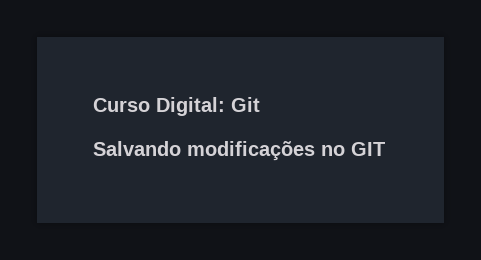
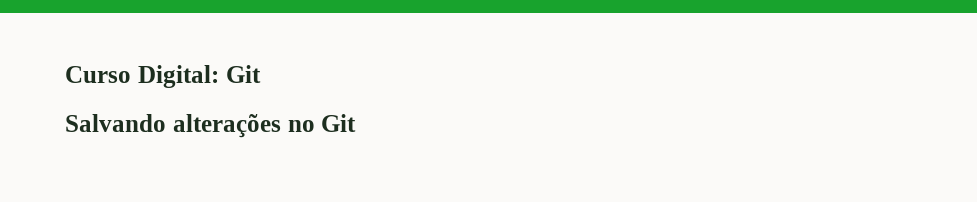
[187,141,385,161] modificações no GIT -> [172,114,357,138] alterações no Git

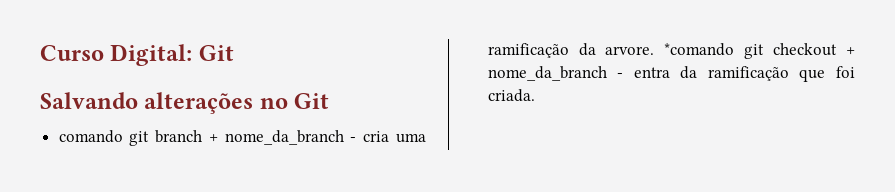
(357, 123) none -> [58,130,427,146] [487,43,855,59] [487,66,855,82] [487,89,535,102] // comando git branch + nome_da_branch - cria uma ramificação da arvore. *comando git checkout + nome_da_branch - entra da ramificação que foi criada.

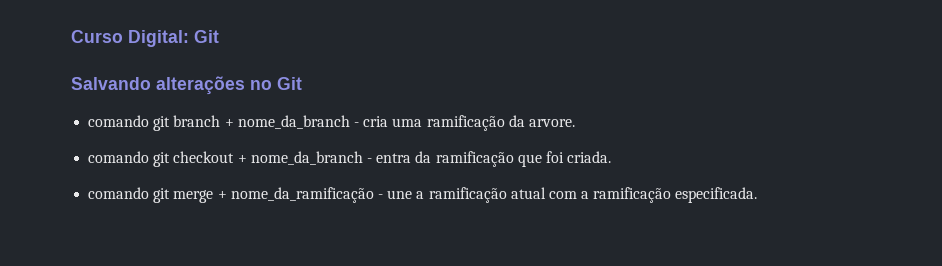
[664,43,735,56] *comando -> [88,151,150,163] // comando
(535, 95) none -> [88,187,758,203] // comando git merge + nome_da_ramificação - une a ramificação atual com a ramificação especificada.

